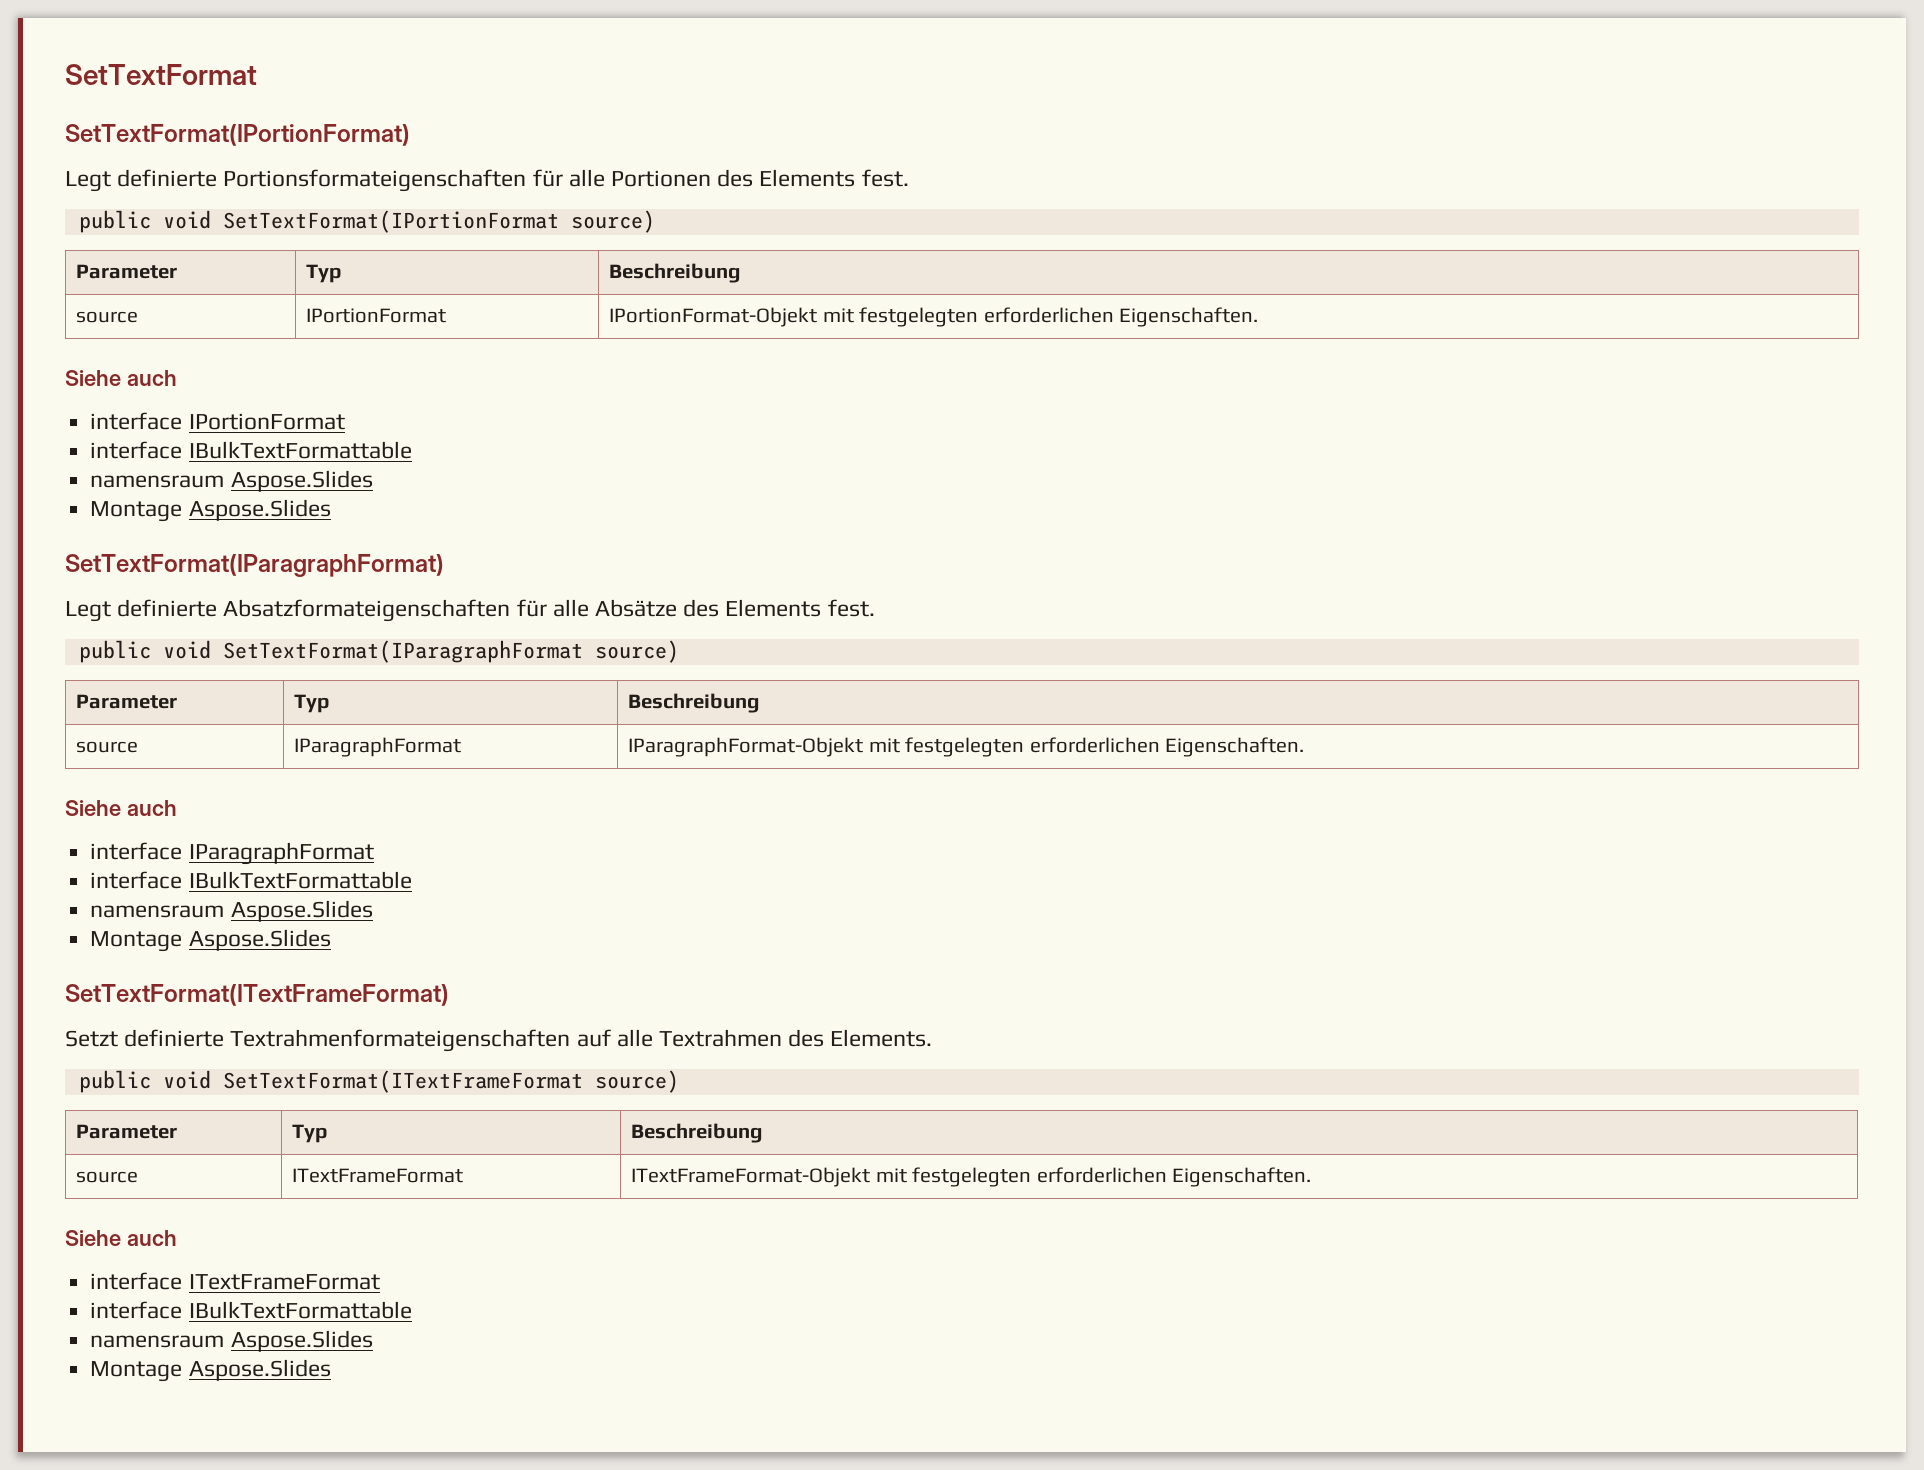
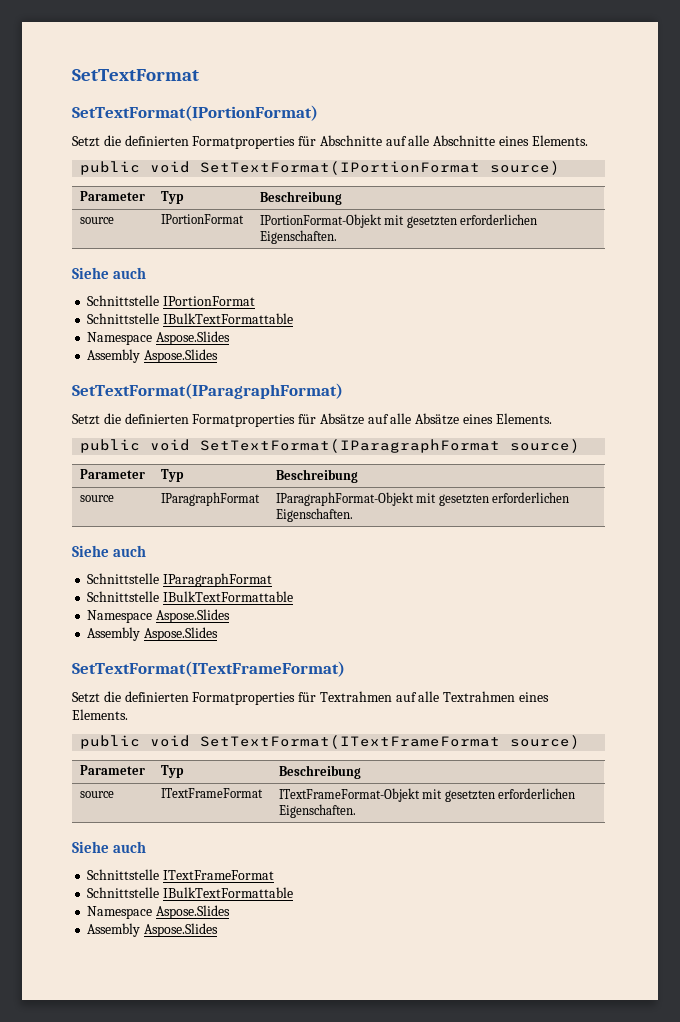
[65,169,909,192] Legt definierte Portionsformateigenschaften für alle Portionen des Elements fest. -> [72,135,588,149] Setzt die definierten Formatproperties für Abschnitte auf alle Abschnitte eines Elements.
[859,307,1259,327] [65,370,177,386] [90,412,183,430] festgelegten erforderlichen Eigenschaften. // Siehe auch // interface -> [406,214,537,228] [259,230,337,244] [72,267,147,279] [87,295,160,306] gesetzten erforderlichen Eigenschaften. // Siehe auch // Schnittstelle
[90,441,412,459] [90,470,373,492] [90,501,183,522] interface IBulkTextFormattable // namensraum Aspose.Slides // Montage -> [87,313,294,324] [87,331,231,345] [87,349,141,363] Schnittstelle IBulkTextFormattable // Namespace Aspose.Slides // Assembly
[65,599,875,622] Legt definierte Absatzformateigenschaften für alle Absätze des Elements fest. -> [72,413,552,427] Setzt die definierten Formatproperties für Absätze auf alle Absätze eines Elements.
[905,737,1305,757] [65,800,177,816] [90,842,183,860] festgelegten erforderlichen Eigenschaften. // Siehe auch // interface -> [438,492,569,506] [275,508,353,522] [72,545,147,557] [87,573,160,584] gesetzten erforderlichen Eigenschaften. // Siehe auch // Schnittstelle
[90,871,412,889] [90,900,373,922] [90,931,183,952] interface IBulkTextFormattable // namensraum Aspose.Slides // Montage -> [87,591,294,602] [87,609,231,623] [87,627,141,641] Schnittstelle IBulkTextFormattable // Namespace Aspose.Slides // Assembly
[124,1029,571,1052] definierte Textrahmenformateigenschaften -> [103,691,392,705] die definierten Formatproperties für Textrahmen
[788,1029,825,1047] des -> [519,692,550,702] eines
[912,1167,1312,1187] [65,1230,177,1246] [90,1272,183,1290] festgelegten erforderlichen Eigenschaften. // Siehe auch // interface -> [444,788,575,802] [278,804,356,818] [72,841,147,853] [87,869,160,880] gesetzten erforderlichen Eigenschaften. // Siehe auch // Schnittstelle
[90,1301,412,1319] [90,1330,373,1352] [90,1361,183,1382] interface IBulkTextFormattable // namensraum Aspose.Slides // Montage -> [87,887,294,898] [87,905,231,919] [87,923,141,937] Schnittstelle IBulkTextFormattable // Namespace Aspose.Slides // Assembly

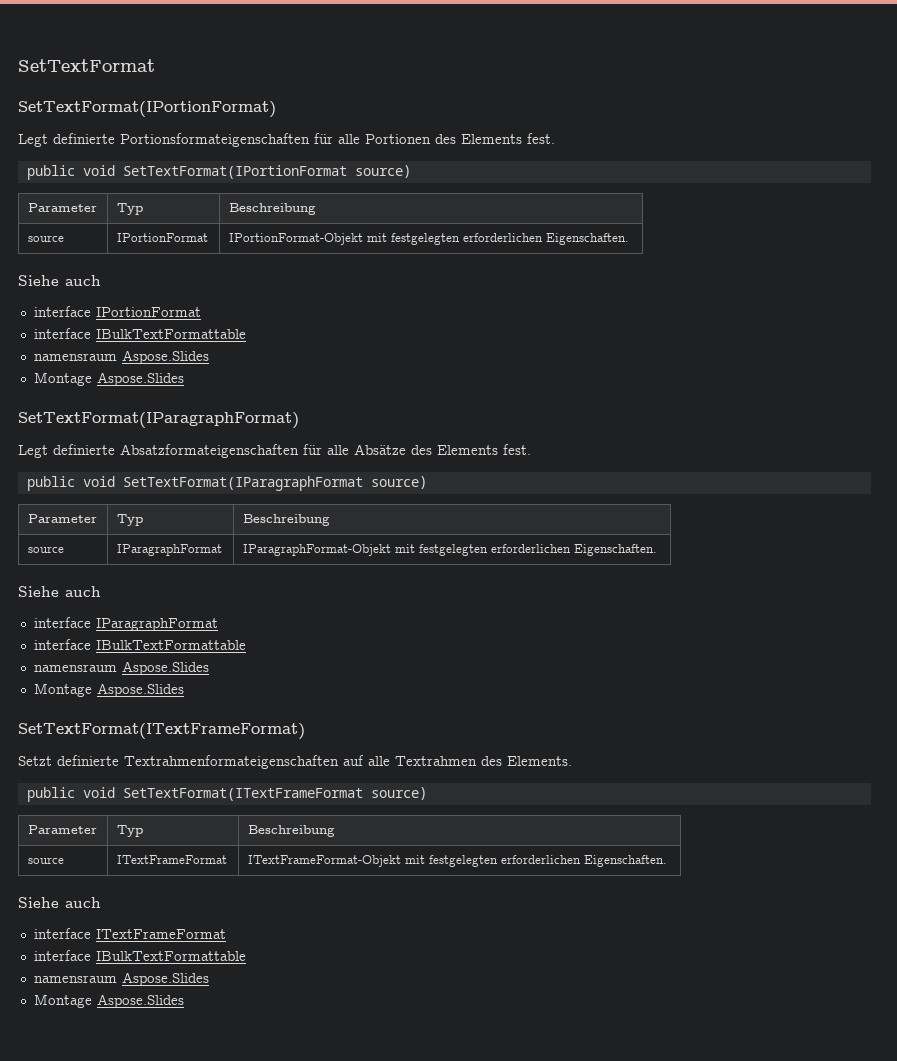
[72,135,588,149] Setzt die definierten Formatproperties für Abschnitte auf alle Abschnitte eines Elements. -> [18,133,555,147] Legt definierte Portionsformateigenschaften für alle Portionen des Elements fest.
[406,214,537,228] [259,230,337,244] [72,267,147,279] [87,295,160,306] gesetzten erforderlichen Eigenschaften. // Siehe auch // Schnittstelle -> [390,233,629,245] [18,275,101,286] [33,306,91,317] festgelegten erforderlichen Eigenschaften. // Siehe auch // interface
[87,313,294,324] [87,331,231,345] [87,349,141,363] Schnittstelle IBulkTextFormattable // Namespace Aspose.Slides // Assembly -> [33,328,246,339] [33,350,209,364] [33,372,92,386] interface IBulkTextFormattable // namensraum Aspose.Slides // Montage
[72,413,552,427] Setzt die definierten Formatproperties für Absätze auf alle Absätze eines Elements. -> [18,444,531,458] Legt definierte Absatzformateigenschaften für alle Absätze des Elements fest.
[438,492,569,506] [275,508,353,522] [72,545,147,557] [87,573,160,584] gesetzten erforderlichen Eigenschaften. // Siehe auch // Schnittstelle -> [418,544,657,556] [18,586,101,597] [33,617,91,628] festgelegten erforderlichen Eigenschaften. // Siehe auch // interface
[87,591,294,602] [87,609,231,623] [87,627,141,641] Schnittstelle IBulkTextFormattable // Namespace Aspose.Slides // Assembly -> [33,639,246,650] [33,661,209,675] [33,683,92,697] interface IBulkTextFormattable // namensraum Aspose.Slides // Montage
[103,691,392,705] die definierten Formatproperties für Textrahmen -> [57,755,339,769] definierte Textrahmenformateigenschaften
[519,692,550,702] eines -> [481,756,502,766] des
[444,788,575,802] [278,804,356,818] [72,841,147,853] [87,869,160,880] gesetzten erforderlichen Eigenschaften. // Siehe auch // Schnittstelle -> [428,855,667,867] [18,897,101,908] [33,928,91,939] festgelegten erforderlichen Eigenschaften. // Siehe auch // interface
[87,887,294,898] [87,905,231,919] [87,923,141,937] Schnittstelle IBulkTextFormattable // Namespace Aspose.Slides // Assembly -> [33,950,246,961] [33,972,209,986] [33,994,92,1008] interface IBulkTextFormattable // namensraum Aspose.Slides // Montage

